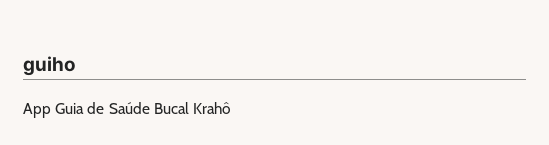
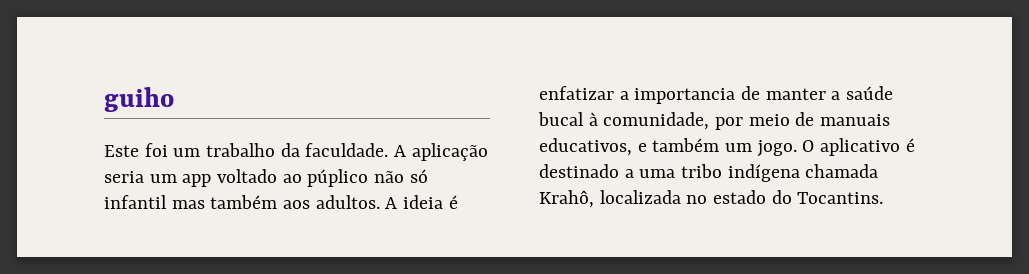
[23,102,231,118] App Guia de Saúde Bucal Krahô -> [104,143,488,161] [104,169,428,187] [104,195,458,209] [539,86,894,104] [538,112,891,130] [539,138,915,157] [539,164,879,182] [539,190,884,208] Este foi um trabalho da faculdade. A aplicação seria um app voltado ao púplico não só infantil mas também aos adultos. A ideia é enfatizar a importancia de manter a saúde bucal à comunidade, por meio de manuais educativos, e também um jogo. O aplicativo é destinado a uma tribo indígena chamada Krahô, localizada no estado do Tocantins.

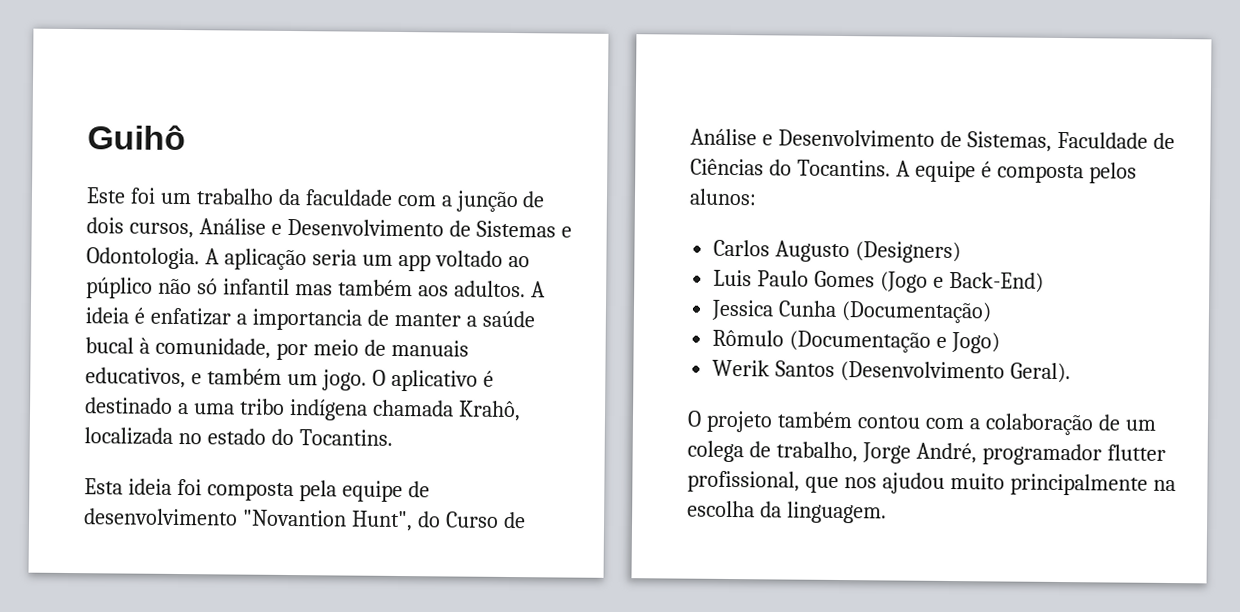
[104,87,174,112] guiho -> [87,124,186,151] Guihô
[305,143,389,157] faculdade. -> [304,189,546,213] [86,217,572,239] [86,247,200,270] faculdade com a junção de dois cursos, Análise e Desenvolvimento de Sistemas e Odontologia.
(884, 198) none -> [84,478,430,503] [83,508,526,532] [690,128,1175,152] [690,158,1137,184] [689,188,757,206] [713,239,962,264] [713,269,1044,293] [711,299,993,324] [712,329,1001,354] [712,359,1072,384] [687,410,1156,436] [687,440,1166,466] [687,470,1176,496] [687,500,887,524] // Esta ideia foi composta pela equipe de desenvolvimento "Novantion Hunt", do Curso de Análise e Desenvolvimento de Sistemas, Faculdade de Ciências do Tocantins. A equipe é composta pelos alunos: // Carlos Augusto (Designers) // Luis Paulo Gomes (Jogo e Back-End) // Jessica Cunha (Documentação) // Rômulo (Documentação e Jogo) // Werik Santos (Desenvolvimento Geral). // O projeto também contou com a colaboração de um colega de trabalho, Jorge André, programador flutter profissional, que nos ajudou muito principalmente na escolha da linguagem.

